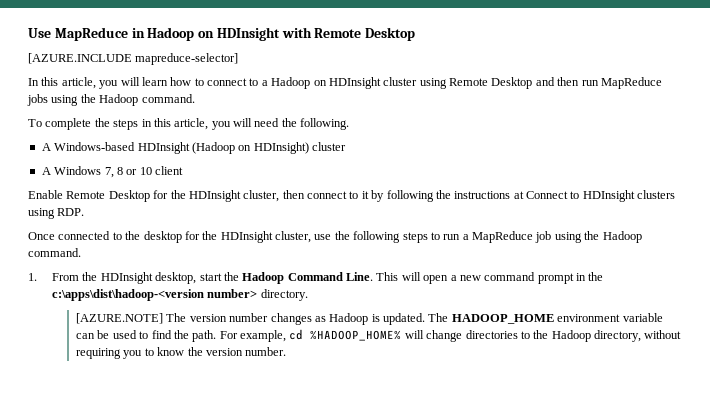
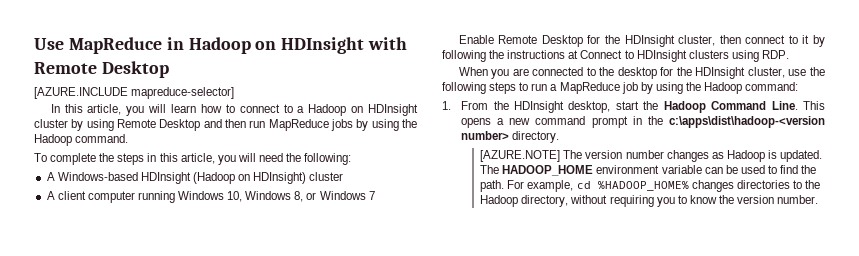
(418, 81) none -> [71,119,84,131] by
(48, 100) none -> [356,119,369,131] by
[300,118,350,130] following. -> [304,153,352,165] following:
[54,166,183,178] Windows 7, 8 or 10 client -> [57,191,375,203] client computer running Windows 10, Windows 8, or Windows 7
[28,232,55,240] Once -> [458,67,529,79] When you are
[554,231,642,243] [28,248,81,257] using the Hadoop command. -> [640,82,799,94] by using the Hadoop command:
[401,272,449,284] will open -> [461,118,492,128] opens
[404,330,463,342] will change -> [691,180,734,192] changes

